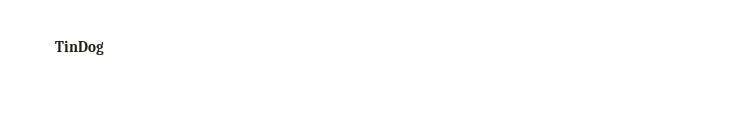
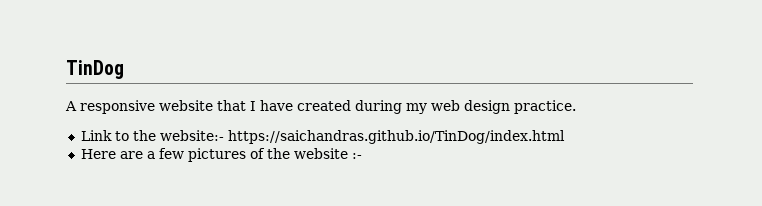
(104, 47) none -> [65,100,576,114] [80,130,565,144] [80,148,362,162] // A responsive website that I have created during my web design practice. // Link to the website:- https://saichandras.github.io/TinDog/index.html // Here are a few pictures of the website :-

